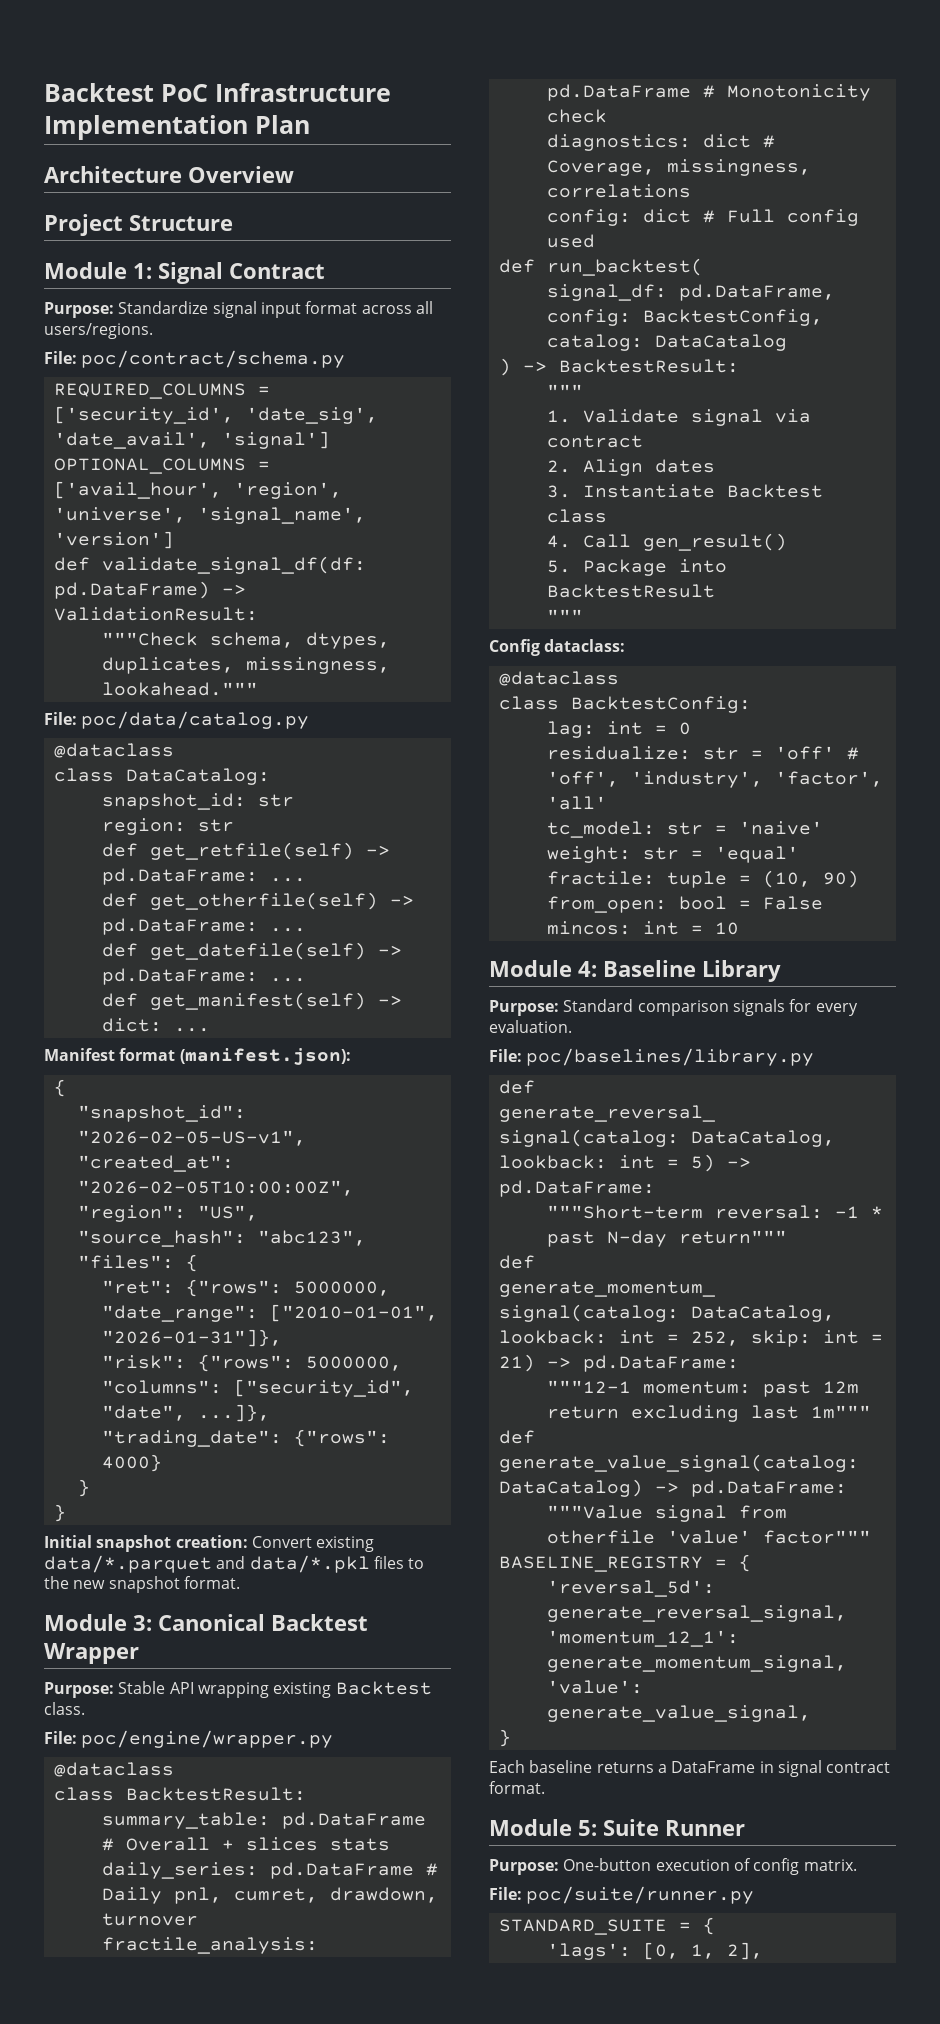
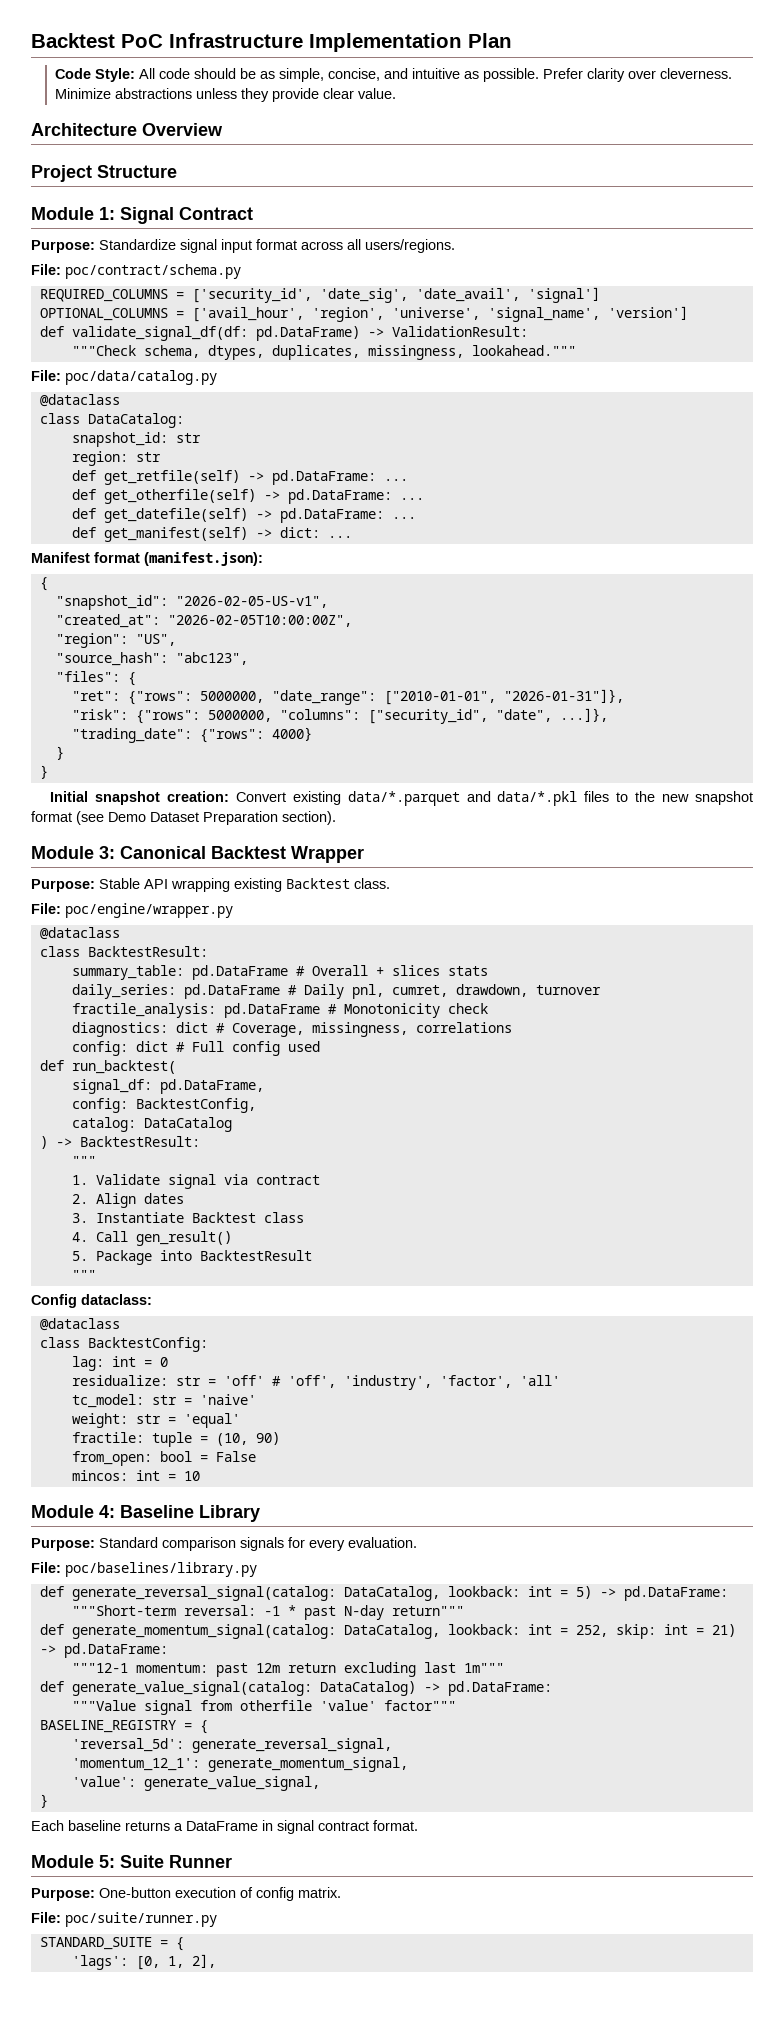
(310, 124) none -> [54,68,732,82] [54,88,396,102] // Code Style: All code should be as simple, concise, and intuitive as possible. Prefer clarity over cleverness. Minimize abstractions unless they provide clear value.
[183,1576,240,1589] format. -> [31,811,336,825] format (see Demo Dataset Preparation section).

